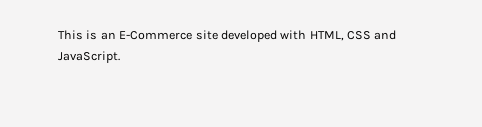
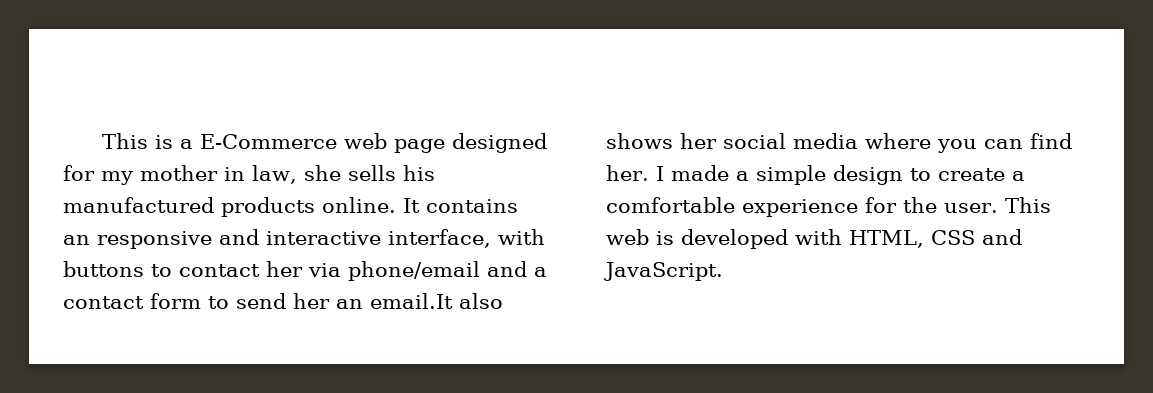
[100,30,218,40] an E-Commerce site -> [179,133,547,153] [63,165,435,185] [63,197,518,217] [63,229,545,249] [63,261,547,281] [63,293,503,309] [606,133,1072,153] [606,165,1025,185] [606,197,1051,217] [606,229,674,245] a E-Commerce web page designed for my mother in law, she sells his manufactured products online. It contains an responsive and interactive interface, with buttons to contact her via phone/email and a contact form to send her an email.It also shows her social media where you can find her. I made a simple design to create a comfortable experience for the user. This web is

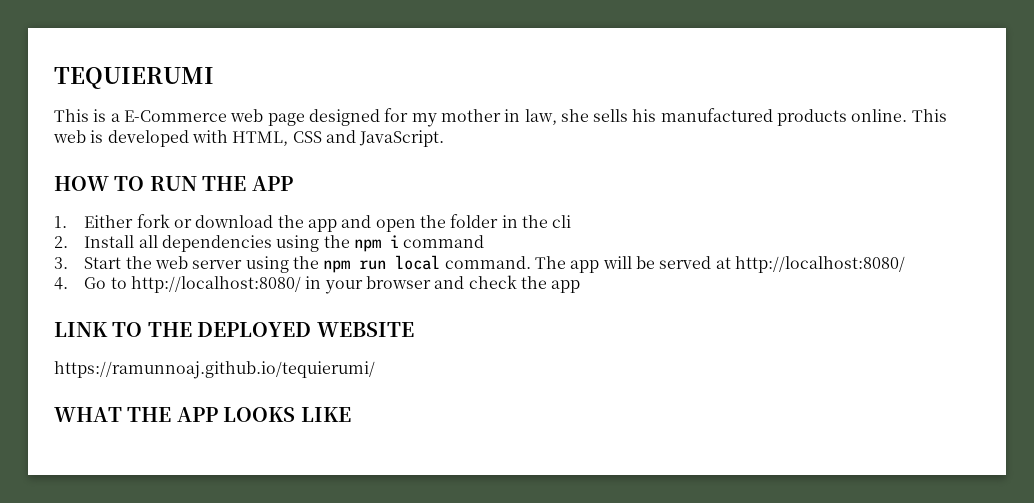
(101, 141) none -> [54,67,214,89] TEQUIERUMI //
[403,198,518,213] [63,229,545,249] [63,261,547,281] [63,293,503,309] [606,133,1072,153] [606,165,1025,185] [606,197,998,217] It contains an responsive and interactive interface, with buttons to contact her via phone/email and a contact form to send her an email.It also shows her social media where you can find her. I made a simple design to create a comfortable experience for the user. -> (908, 115) none
(723, 271) none -> [54,176,293,191] [54,214,572,232] [54,235,485,252] [54,255,905,273] [54,275,581,294] [54,322,414,337] [54,361,375,379] [54,407,351,422] // HOW TO RUN THE APP // 1. Either fork or download the app and open the folder in the cli // 2. Install all dependencies using the npm i command // 3. Start the web server using the npm run local command. The app will be served at http://localhost:8080/ // 4. Go to http://localhost:8080/ in your browser and check the app // LINK TO THE DEPLOYED WEBSITE // https://ramunnoaj.github.io/tequierumi/ // WHAT THE APP LOOKS LIKE

